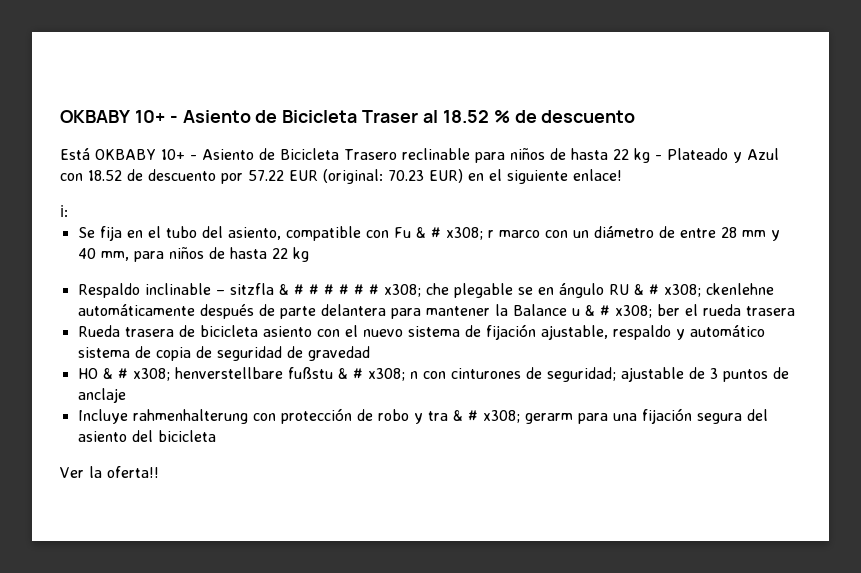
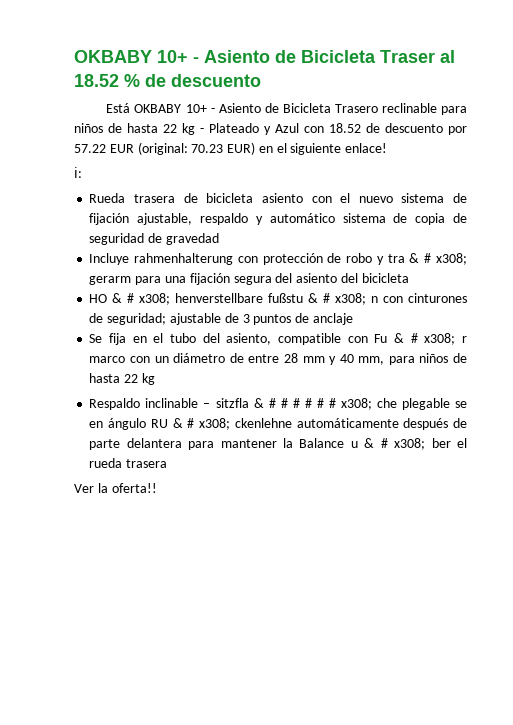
(68, 211) none -> [89,193,467,203] [89,213,467,225] [89,233,219,245] [89,253,467,265] [89,273,409,285] [89,293,467,305] [89,313,353,325] // Rueda trasera de bicicleta asiento con el nuevo sistema de fijación ajustable, respaldo y automático sistema de copia de seguridad de gravedad // Incluye rahmenhalterung con protección de robo y tra & # x308; gerarm para una fijación segura del asiento del bicicleta // HO & # x308; henverstellbare fußstu & # x308; n con cinturones de seguridad; ajustable de 3 puntos de anclaje
[77,324,765,340] [77,346,370,361] [77,367,789,382] [77,388,126,403] [77,408,768,424] [77,430,216,442] // Rueda trasera de bicicleta asiento con el nuevo sistema de fijación ajustable, respaldo y automático sistema de copia de seguridad de gravedad // HO & # x308; henverstellbare fußstu & # x308; n con cinturones de seguridad; ajustable de 3 puntos de anclaje // Incluye rahmenhalterung con protección de robo y tra & # x308; gerarm para una fijación segura del asiento del bicicleta -> (168, 463) none

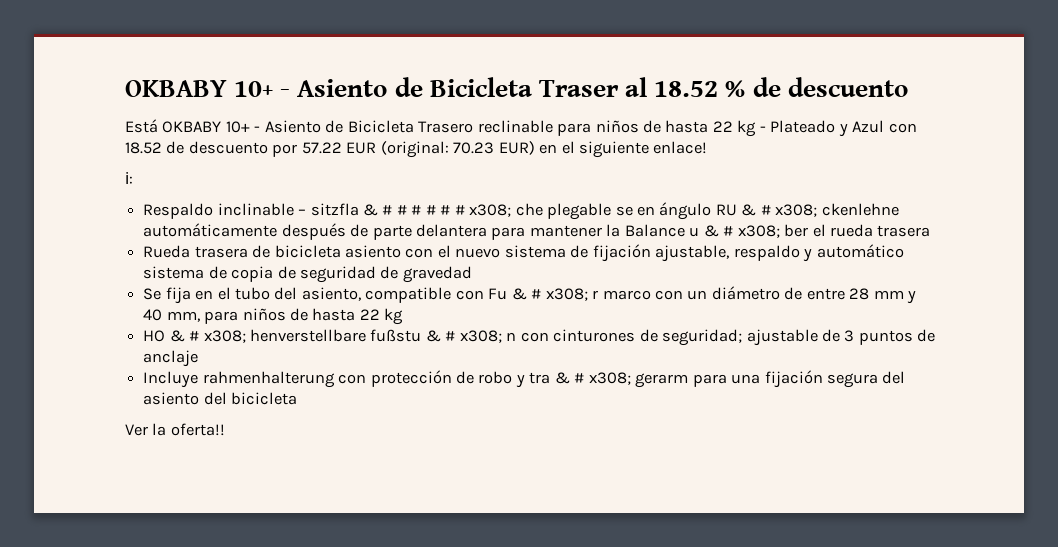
[89,193,467,203] [89,213,467,225] [89,233,219,245] [89,253,467,265] [89,273,409,285] [89,293,467,305] [89,313,353,325] [89,333,467,345] [89,353,468,365] [89,373,155,385] // Rueda trasera de bicicleta asiento con el nuevo sistema de fijación ajustable, respaldo y automático sistema de copia de seguridad de gravedad // Incluye rahmenhalterung con protección de robo y tra & # x308; gerarm para una fijación segura del asiento del bicicleta // HO & # x308; henverstellbare fußstu & # x308; n con cinturones de seguridad; ajustable de 3 puntos de anclaje // Se fija en el tubo del asiento, compatible con Fu & # x308; r marco con un diámetro de entre 28 mm y 40 mm, para niños de hasta 22 kg -> (133, 178) none
(168, 463) none -> [143,244,904,262] [143,266,472,283] [143,286,917,304] [143,308,404,325] [143,329,936,346] [143,350,199,367] [143,370,906,388] [143,392,298,405] // Rueda trasera de bicicleta asiento con el nuevo sistema de fijación ajustable, respaldo y automático sistema de copia de seguridad de gravedad // Se fija en el tubo del asiento, compatible con Fu & # x308; r marco con un diámetro de entre 28 mm y 40 mm, para niños de hasta 22 kg // HO & # x308; henverstellbare fußstu & # x308; n con cinturones de seguridad; ajustable de 3 puntos de anclaje // Incluye rahmenhalterung con protección de robo y tra & # x308; gerarm para una fijación segura del asiento del bicicleta

